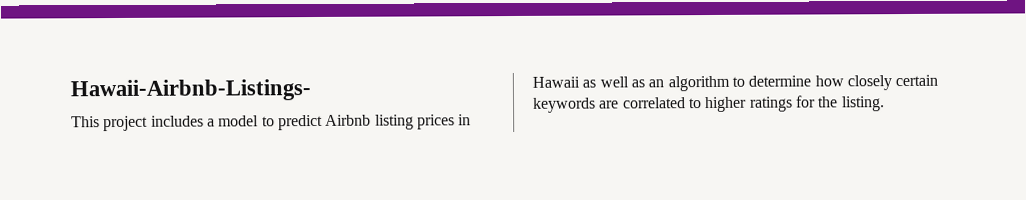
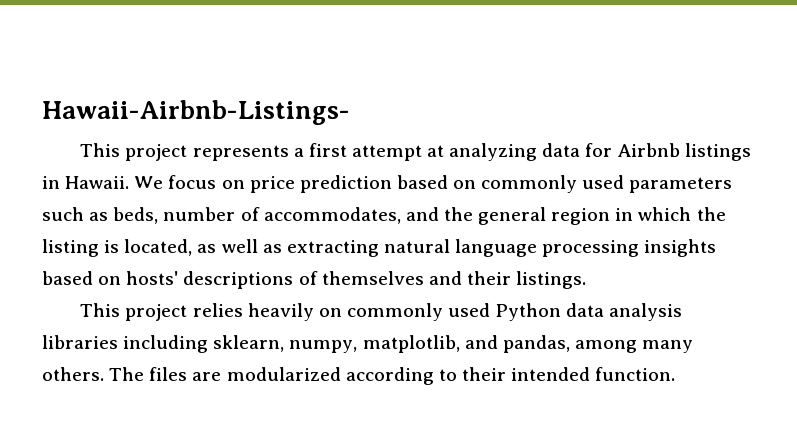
[150,114,472,131] [532,74,939,92] [532,95,885,113] includes a model to predict Airbnb listing prices in Hawaii as well as an algorithm to determine how closely certain keywords are correlated to higher ratings for the listing. -> [192,143,751,161] [42,175,733,193] [42,207,726,225] [42,239,717,257] [42,271,587,289] [80,303,683,321] [42,335,694,353] [42,367,676,385] represents a first attempt at analyzing data for Airbnb listings in Hawaii. We focus on price prediction based on commonly used parameters such as beds, number of accommodates, and the general region in which the listing is located, as well as extracting natural language processing insights based on hosts' descriptions of themselves and their listings. // This project relies heavily on commonly used Python data analysis libraries including sklearn, numpy, matplotlib, and pandas, among many others. The files are modularized according to their intended function.

